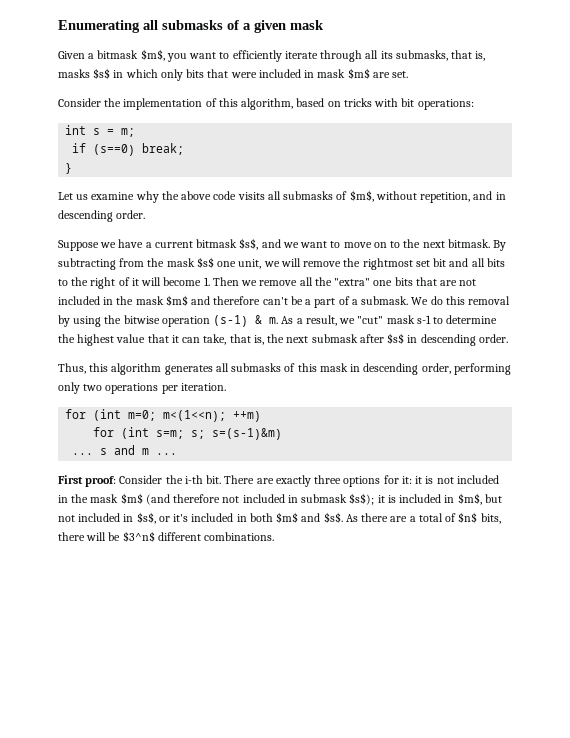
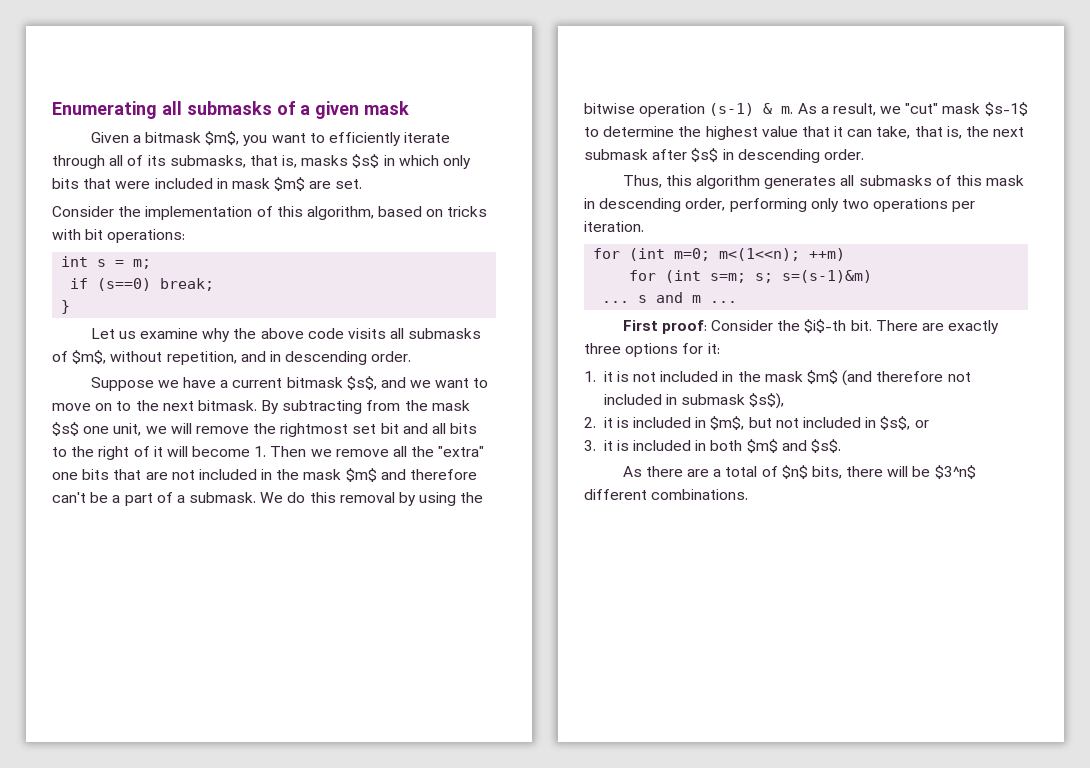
(379, 54) none -> [127,155,144,166] of
[416,315,431,324] s-1 -> [984,102,1028,116] $s-1$
[184,475,203,484] i-th -> [804,319,847,333] $i$-th
(412, 480) none -> [584,371,596,382] // 1.
[349,493,375,505] $s$); -> [749,393,785,409] [584,417,596,428] $s$), // 2.
[173,514,189,522] it's -> [584,440,629,451] // 3. it is
(343, 517) none -> (842, 446) //

